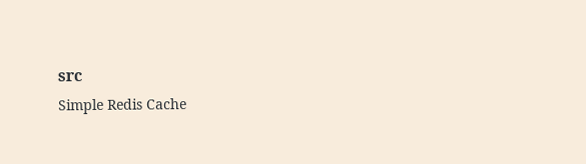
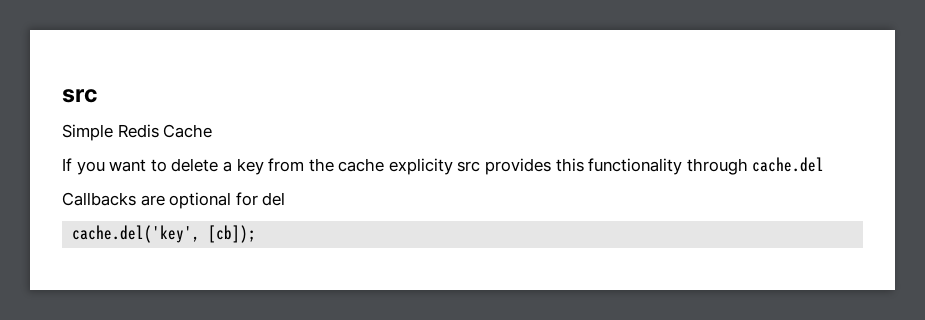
(187, 104) none -> [62,157,825,175] [62,192,286,209] [72,225,257,243] // If you want to delete a key from the cache explicity src provides this functionality through cache.del // Callbacks are optional for del // cache.del('key', [cb]);

